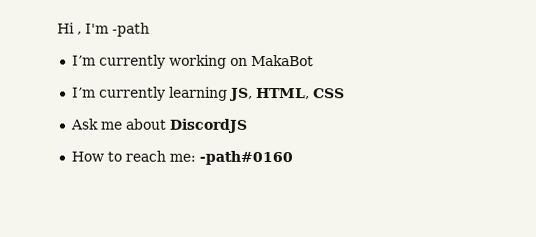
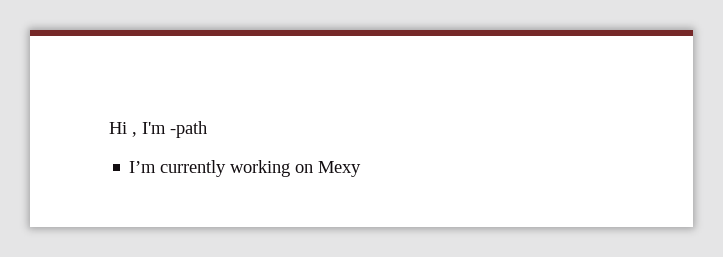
[250,54,314,67] [71,86,345,101] [69,118,247,133] [70,150,293,166] MakaBot // I’m currently learning JS, HTML, CSS // Ask me about DiscordJS // How to reach me: -path#0160 -> [318,161,362,177] Mexy

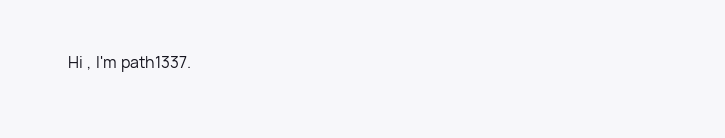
[170,121,207,138] [129,160,362,177] -path // I’m currently working on Mexy -> [120,56,191,72] path1337.

